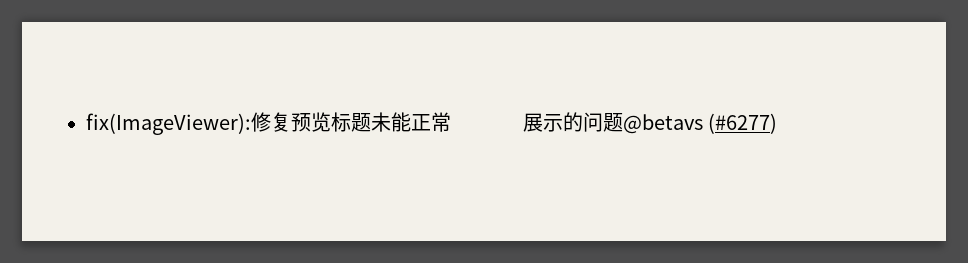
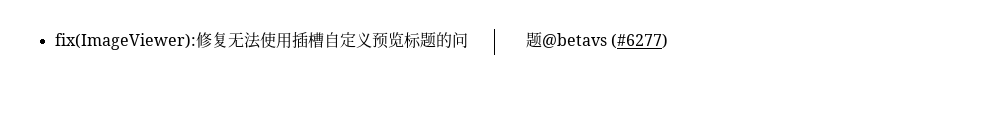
[291,112,563,132] 预览标题未能正常展示 -> [227,31,436,49] 无法使用插槽自定义预览标题

